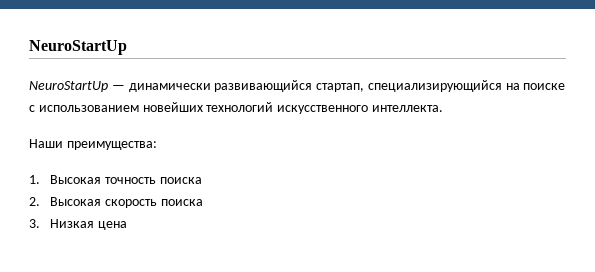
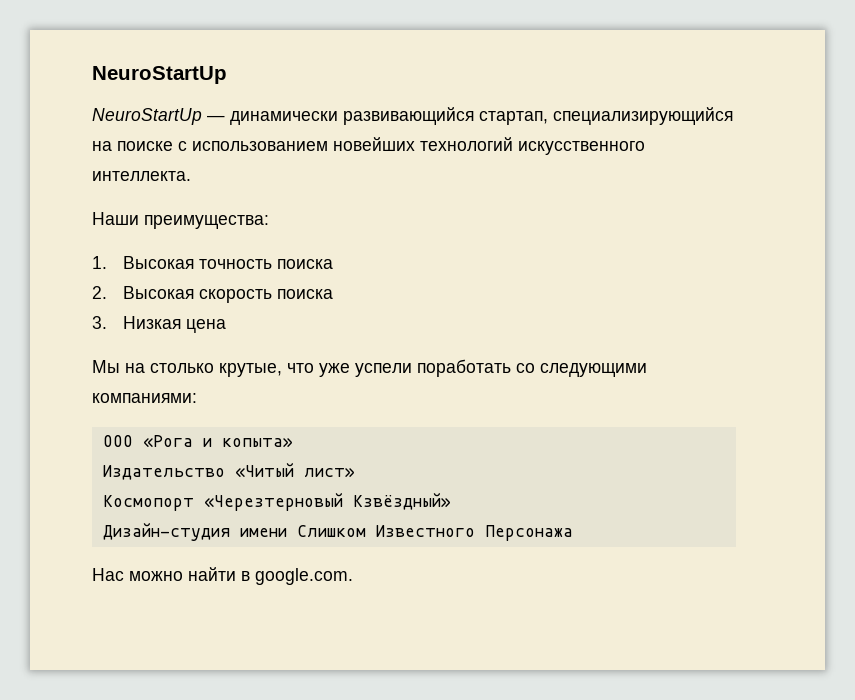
(127, 225) none -> [92,359,647,377] [92,393,197,403] [102,435,293,448] [102,463,355,480] [102,493,451,511] [102,523,573,541] [92,567,353,585] // Мы на столько крутые, что уже успели поработать со следующими компаниями: // ООО «Рога и копыта» // Издательство «Читый лист» // Космопорт «Черезтерновый Кзвёздный» // Дизайн-студия имени Слишком Известного Персонажа // Нас можно найти в google.com.

